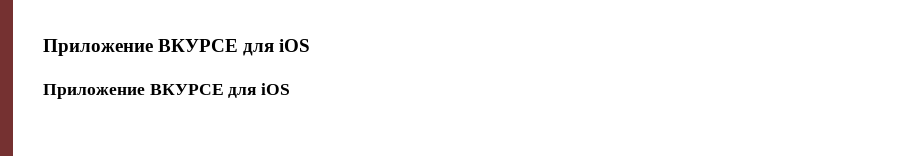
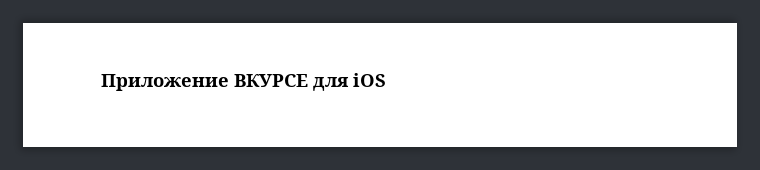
[43,39,311,56] [43,83,291,99] Приложение ВКУРСЕ для iOS // Приложение ВКУРСЕ для iOS -> [101,73,386,91] Приложение ВКУРСЕ для iOS

